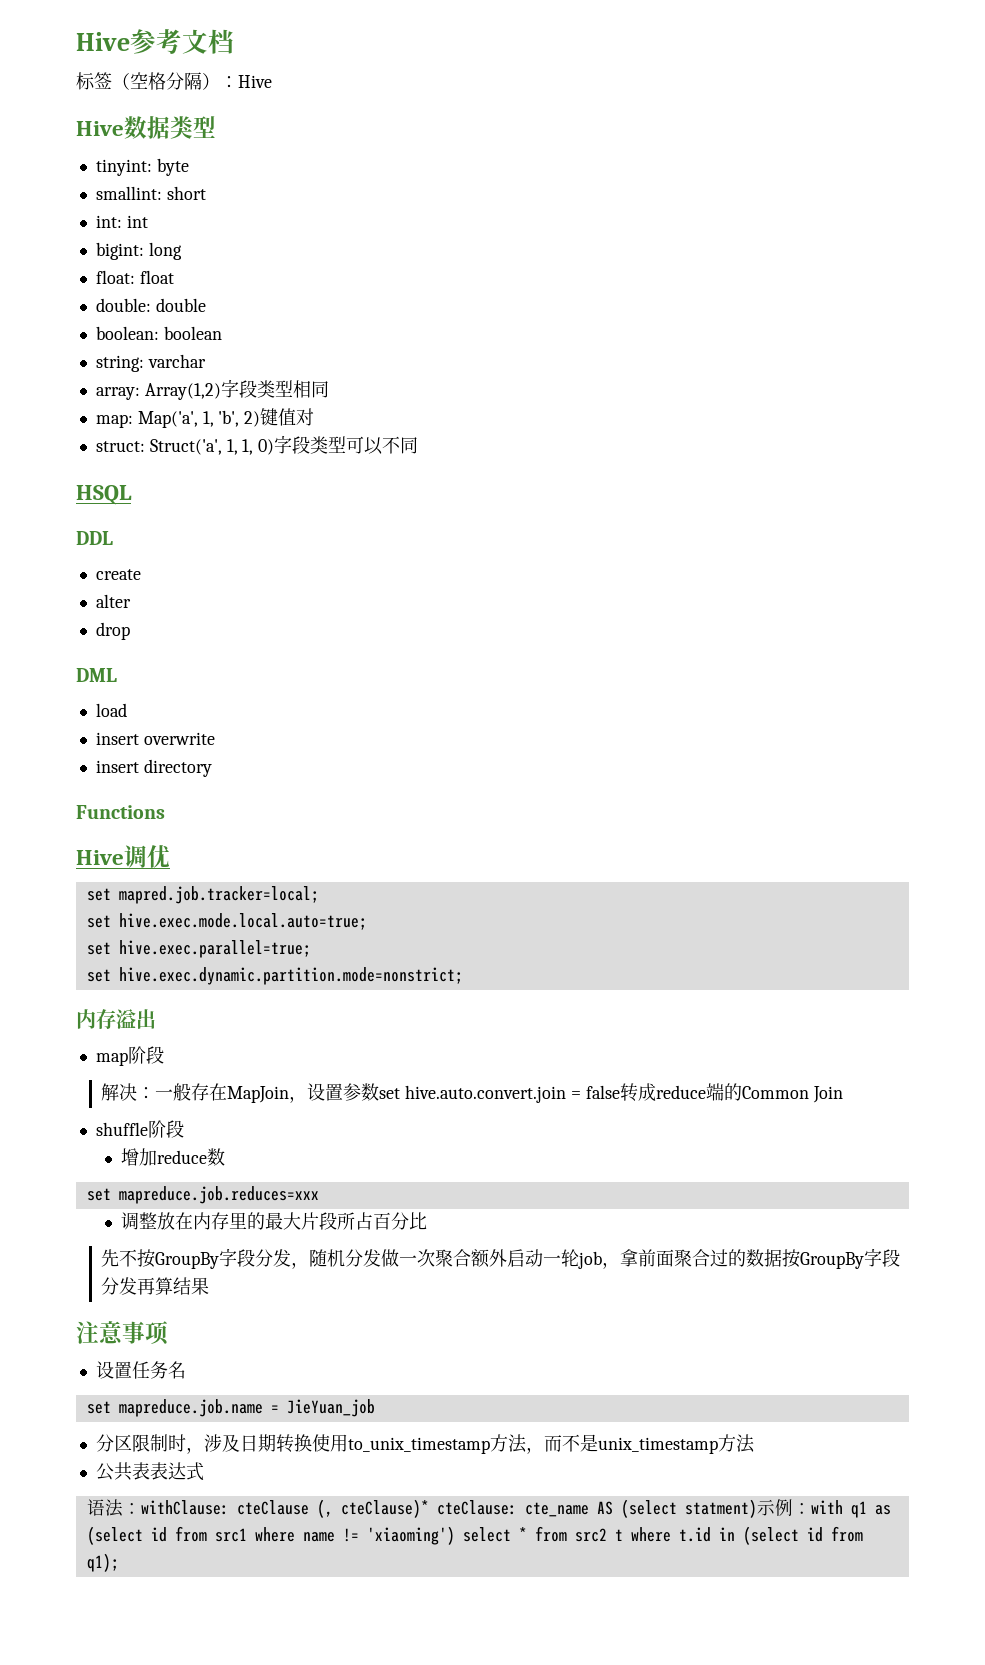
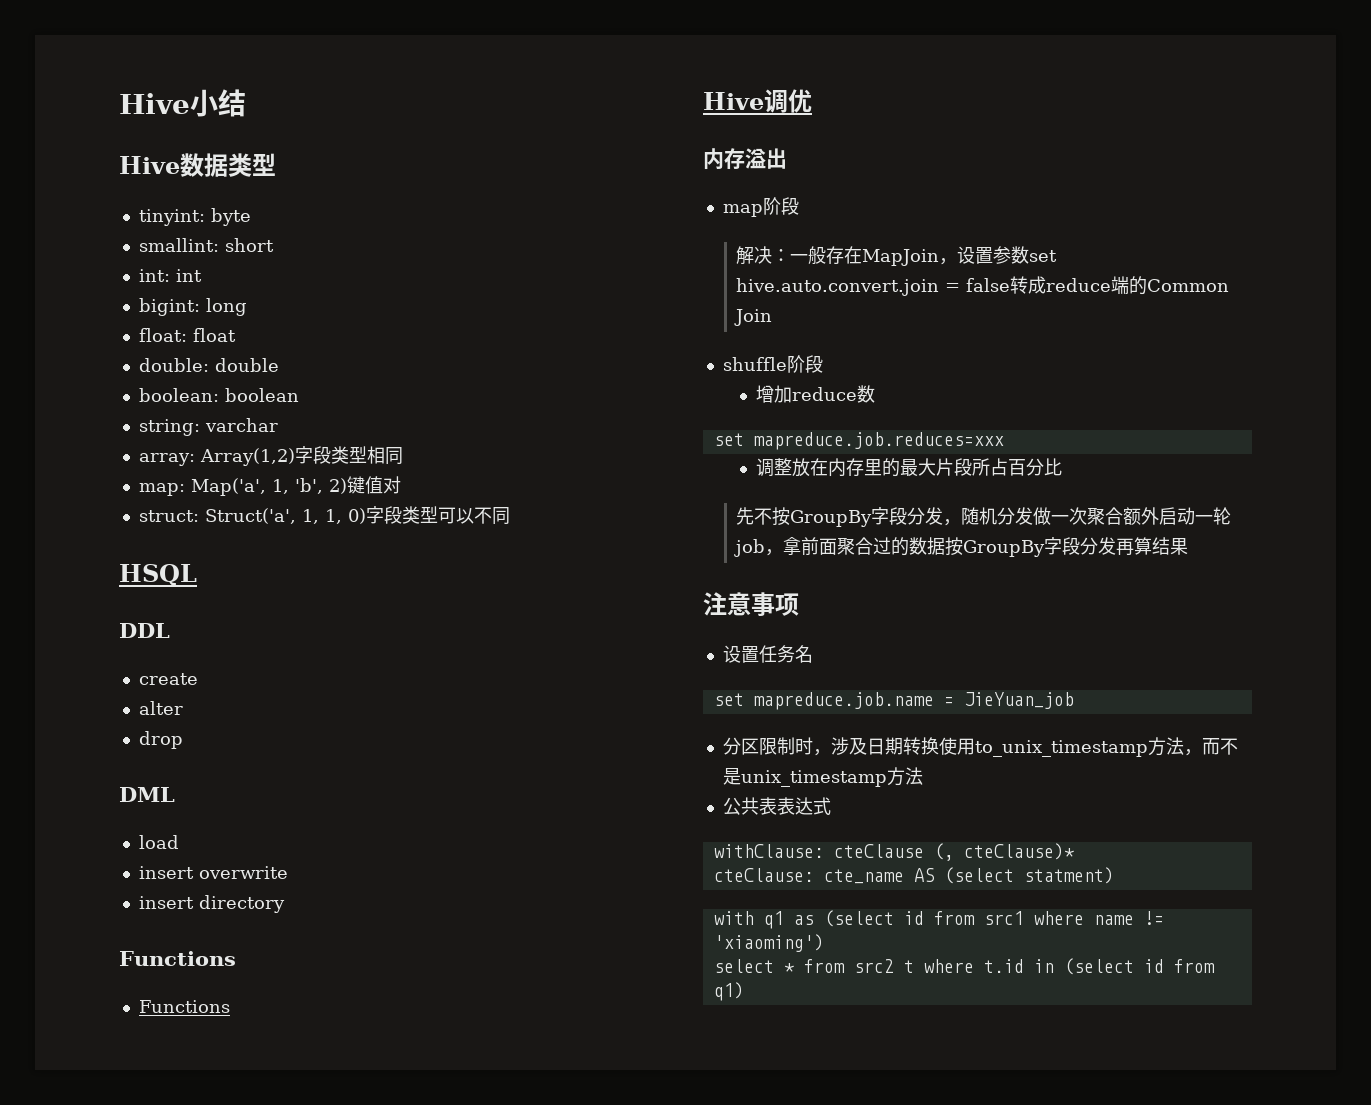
[76,29,234,54] [76,72,272,90] Hive参考文档 // 标签（空格分隔）：Hive -> [119,89,246,117] Hive小结
(165, 812) none -> [138,1000,230,1013] // Functions
[86,886,319,904] [86,913,367,930] [86,940,311,958] [86,967,463,985] // set mapred.job.tracker=local; // set hive.exec.mode.local.auto=true; // set hive.exec.parallel=true; // set hive.exec.dynamic.partition.mode=nonstrict; -> (812, 101) none
[86,1499,141,1517] 语法： -> (831, 806) none
(429, 1508) none -> (1074, 851) //
[756,1499,811,1516] 示例： -> (1114, 875) //
(455, 1535) none -> (824, 943) //
[86,1553,119,1572] q1); -> [713,982,744,1001] q1)

